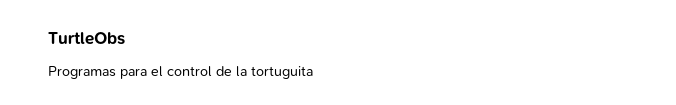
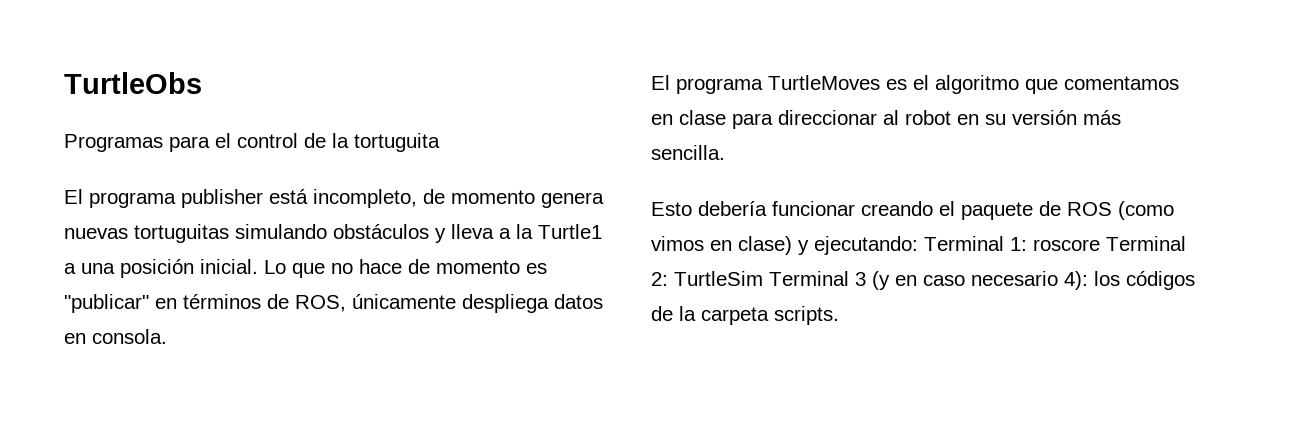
(313, 72) none -> [64,189,604,208] [64,224,602,243] [64,259,547,278] [64,294,603,313] [64,329,167,344] [651,75,1179,94] [651,110,1121,129] [651,145,725,160] [651,201,1174,220] [651,236,1186,255] [651,271,1195,290] [651,306,839,325] // El programa publisher está incompleto, de momento genera nuevas tortuguitas simulando obstáculos y lleva a la Turtle1 a una posición inicial. Lo que no hace de momento es "publicar" en términos de ROS, únicamente despliega datos en consola. // El programa TurtleMoves es el algoritmo que comentamos en clase para direccionar al robot en su versión más sencilla. // Esto debería funcionar creando el paquete de ROS (como vimos en clase) y ejecutando: Terminal 1: roscore Terminal 2: TurtleSim Terminal 3 (y en caso necesario 4): los códigos de la carpeta scripts.

